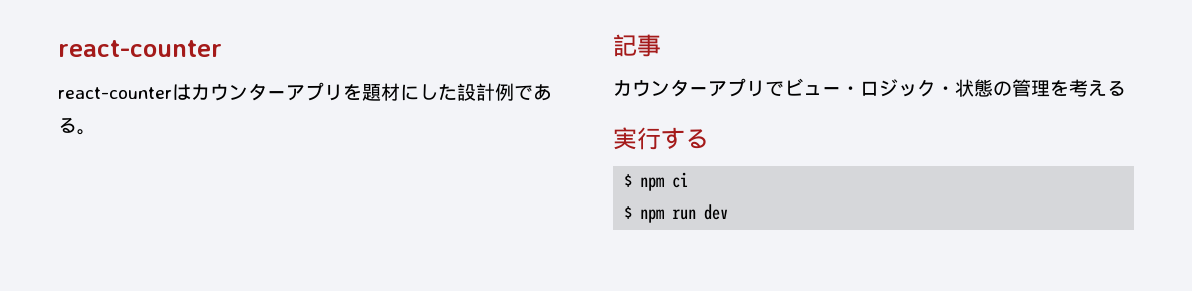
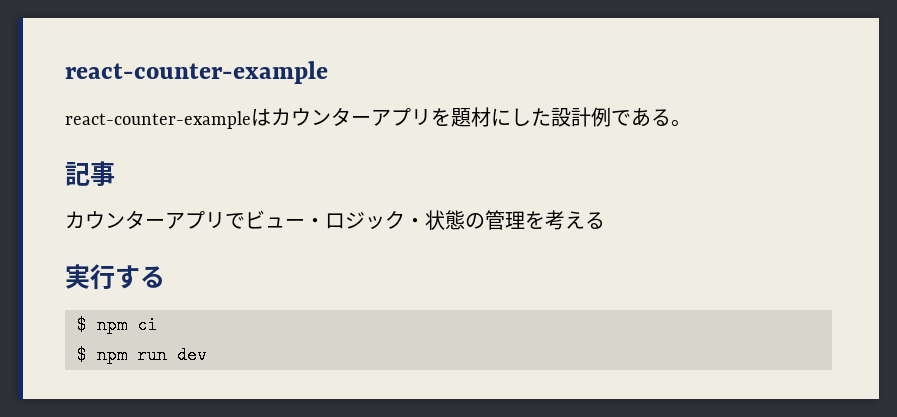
[58,40,222,57] [58,87,172,99] react-counter // react-counter -> [65,61,328,84] [65,111,251,129] react-counter-example // react-counter-example

